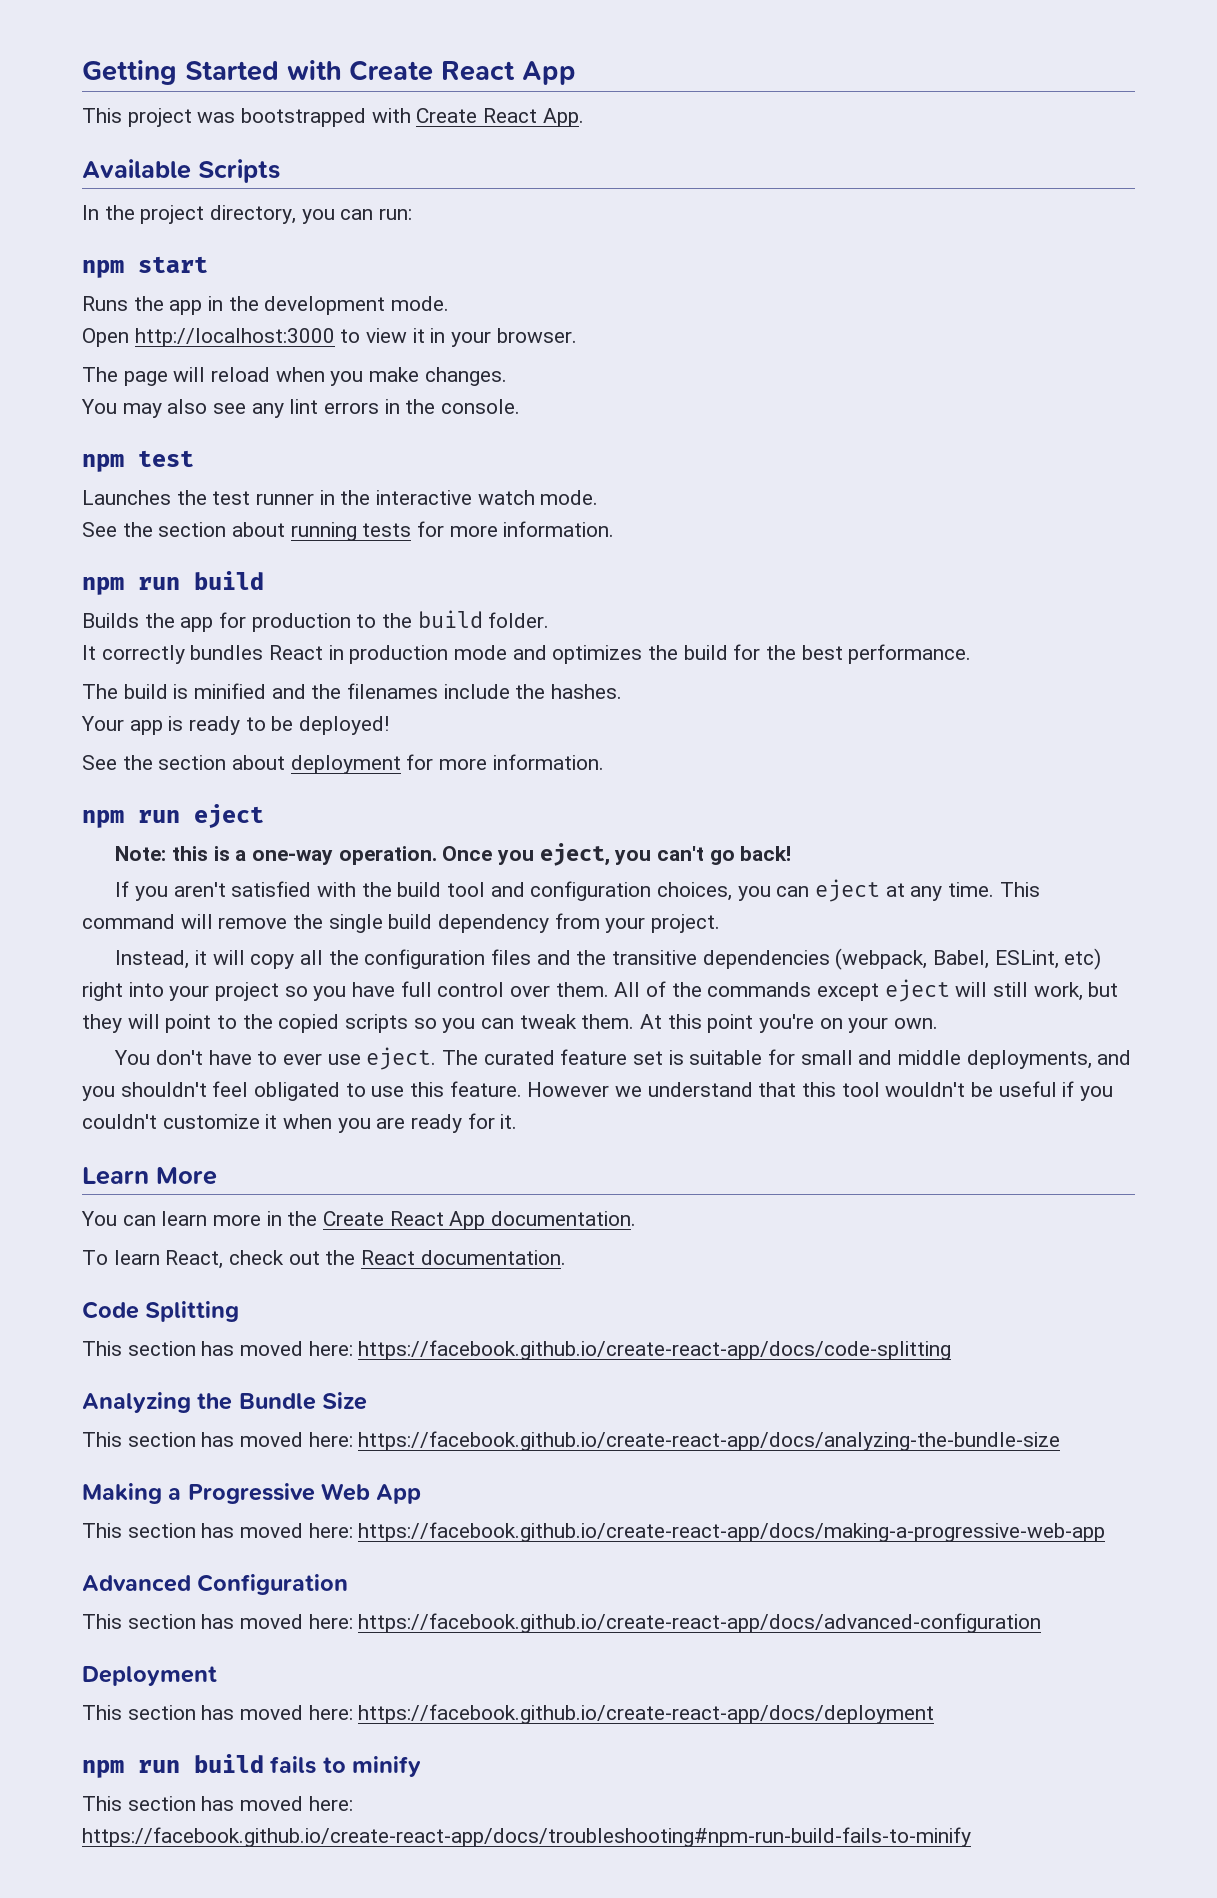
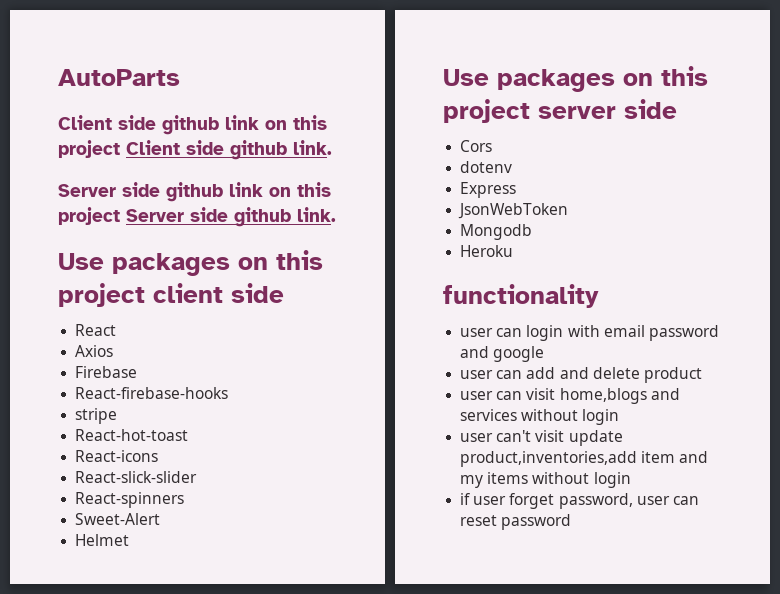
[82,60,576,85] [82,108,584,127] [82,159,280,183] [82,205,413,224] [82,256,208,278] [82,296,450,315] [82,328,577,347] [82,367,507,386] [81,399,521,418] [82,450,194,472] [82,490,599,505] [82,521,615,541] [82,571,264,595] [82,610,550,632] [82,644,972,664] [82,683,623,699] [81,716,390,735] [82,754,604,774] [82,804,264,828] [115,843,792,866] [115,879,1040,902] [82,913,721,933] [115,948,1102,970] [82,979,1119,1002] [82,1014,939,1033] [114,1047,1132,1070] [82,1081,1114,1101] [82,1113,518,1133] [82,1167,217,1185] [81,1211,637,1230] [82,1250,566,1269] [82,1301,240,1322] [82,1340,952,1360] [82,1392,368,1413] [82,1431,1061,1451] [82,1483,422,1504] [82,1522,1106,1542] [82,1574,349,1595] [82,1613,1042,1633] [82,1666,217,1686] [82,1704,935,1724] [82,1754,422,1778] [82,1796,353,1811] [82,1827,971,1847] Getting Started with Create React App // This project was bootstrapped with Create React App. // Available Scripts // In the project directory, you can run: // npm start // Runs the app in the development mode. // Open http://localhost:3000 to view it in your browser. // The page will reload when you make changes. // You may also see any lint errors in the console. // npm test // Launches the test runner in the interactive watch mode. // See the section about running tests for more information. // npm run build // Builds the app for production to the build folder. // It correctly bundles React in production mode and optimizes the build for the best performance. // The build is minified and the filenames include the hashes. // Your app is ready to be deployed! // See the section about deployment for more information. // npm run eject // Note: this is a one-way operation. Once you eject, you can't go back! // If you aren't satisfied with the build tool and configuration choices, you can eject at any time. This command will remove the single build dependency from your project. // Instead, it will copy all the configuration files and the transitive dependencies (webpack, Babel, ESLint, etc) right into your project so you have full control over them. All of the commands except eject will still work, but they will point to the copied scripts so you can tweak them. At this point you're on your own. // You don't have to ever use eject. The curated feature set is suitable for small and middle deployments, and you shouldn't feel obligated to use this feature. However we understand that this tool wouldn't be useful if you couldn't customize it when you are ready for it. // Learn More // You can learn more in the Create React App documentation. // To learn React, check out the React documentation. // Code Splitting // This section has moved here: https://facebook.github.io/create-react-app/docs/code-splitting // Analyzing the Bundle Size // This section has moved here: https://facebook.github.io/create-react-app/docs/analyzing-the-bundle-size // Making a Progressive Web App // This section has moved here: https://facebook.github.io/create-react-app/docs/making-a-progressive-web-app // Advanced Configuration // This section has moved here: https://facebook.github.io/create-react-app/docs/advanced-configuration // Deployment // This section has moved here: https://facebook.github.io/create-react-app/docs/deployment // npm run build fails to minify // This section has moved here: https://facebook.github.io/create-react-app/docs/troubleshooting#npm-run-build-fails-to-minify -> [58,69,180,86] [58,115,327,135] [58,140,332,160] [58,182,331,202] [58,207,336,227] [58,250,323,276] [58,283,284,307] [75,324,117,336] [75,345,114,357] [75,366,138,378] [75,387,229,399] [75,408,118,424] [75,429,189,441] [75,450,159,462] [75,471,198,483] [75,492,185,508] [75,513,161,525] [75,534,130,546] [443,66,708,92] [443,99,677,123] [460,140,493,152] [460,161,513,173] [460,182,517,198] [458,203,569,219] [460,224,533,240] [460,245,514,257] [443,284,599,308] [460,325,719,341] [460,346,545,362] [460,367,702,383] [460,388,680,404] [460,409,620,425] [460,430,623,446] [460,451,709,467] [460,472,631,488] [460,493,699,509] [460,514,572,530] AutoParts // Client side github link on this project Client side github link. // Server side github link on this project Server side github link. // Use packages on this project client side // React // Axios // Firebase // React-firebase-hooks // stripe // React-hot-toast // React-icons // React-slick-slider // React-spinners // Sweet-Alert // Helmet // Use packages on this project server side // Cors // dotenv // Express // JsonWebToken // Mongodb // Heroku // functionality // user can login with email password and google // user can add and delete product // user can visit home,blogs and services without login // user can't visit update product,inventories,add item and my items without login // if user forget password, user can reset password

